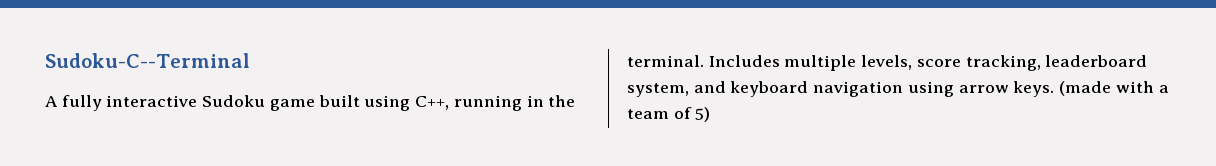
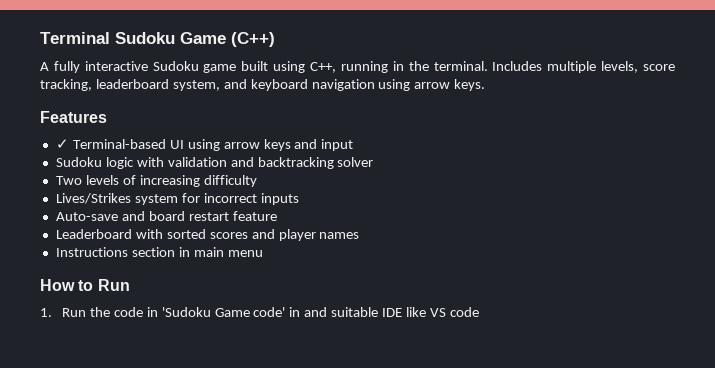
[45,53,250,68] Sudoku-C--Terminal -> [40,32,275,47] Terminal Sudoku Game (C++)
[1059,81,1169,96] [627,107,711,122] (made with a team of 5) -> [40,111,107,123] [55,139,354,151] [55,157,374,169] [55,175,257,187] [55,193,299,205] [55,211,277,221] [55,229,360,241] [55,247,263,257] [40,279,130,291] [40,307,479,317] // Features // ✓ Terminal-based UI using arrow keys and input // Sudoku logic with validation and backtracking solver // Two levels of increasing difficulty // Lives/Strikes system for incorrect inputs // Auto-save and board restart feature // Leaderboard with sorted scores and player names // Instructions section in main menu // How to Run // 1. Run the code in 'Sudoku Game code' in and suitable IDE like VS code

